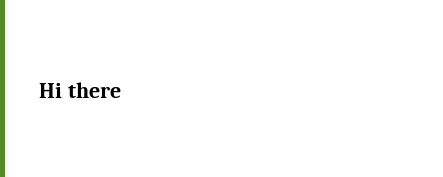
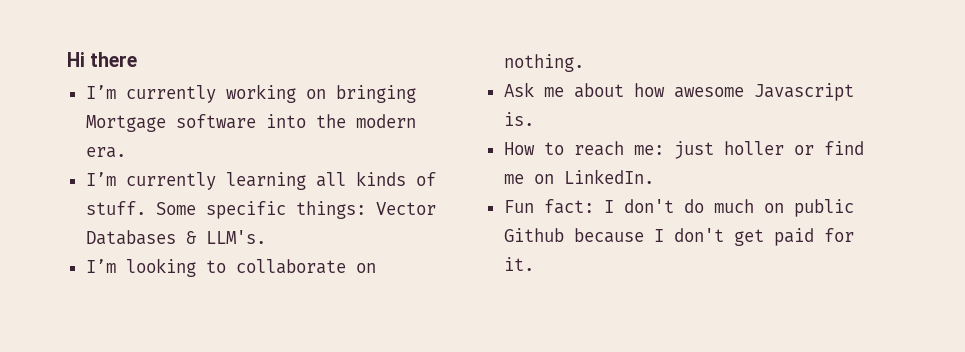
(121, 90) none -> [85,84,416,103] [85,114,416,132] [85,147,126,158] [85,171,436,190] [85,201,436,219] [85,230,266,245] [85,258,376,277] [503,54,584,72] [503,82,854,101] [503,112,534,126] [503,141,864,159] [503,169,654,184] [503,199,854,217] [503,228,854,246] [503,257,534,271] // I’m currently working on bringing Mortgage software into the modern era. // I’m currently learning all kinds of stuff. Some specific things: Vector Databases & LLM's. // I’m looking to collaborate on nothing. // Ask me about how awesome Javascript is. // How to reach me: just holler or find me on LinkedIn. // Fun fact: I don't do much on public Github because I don't get paid for it.

